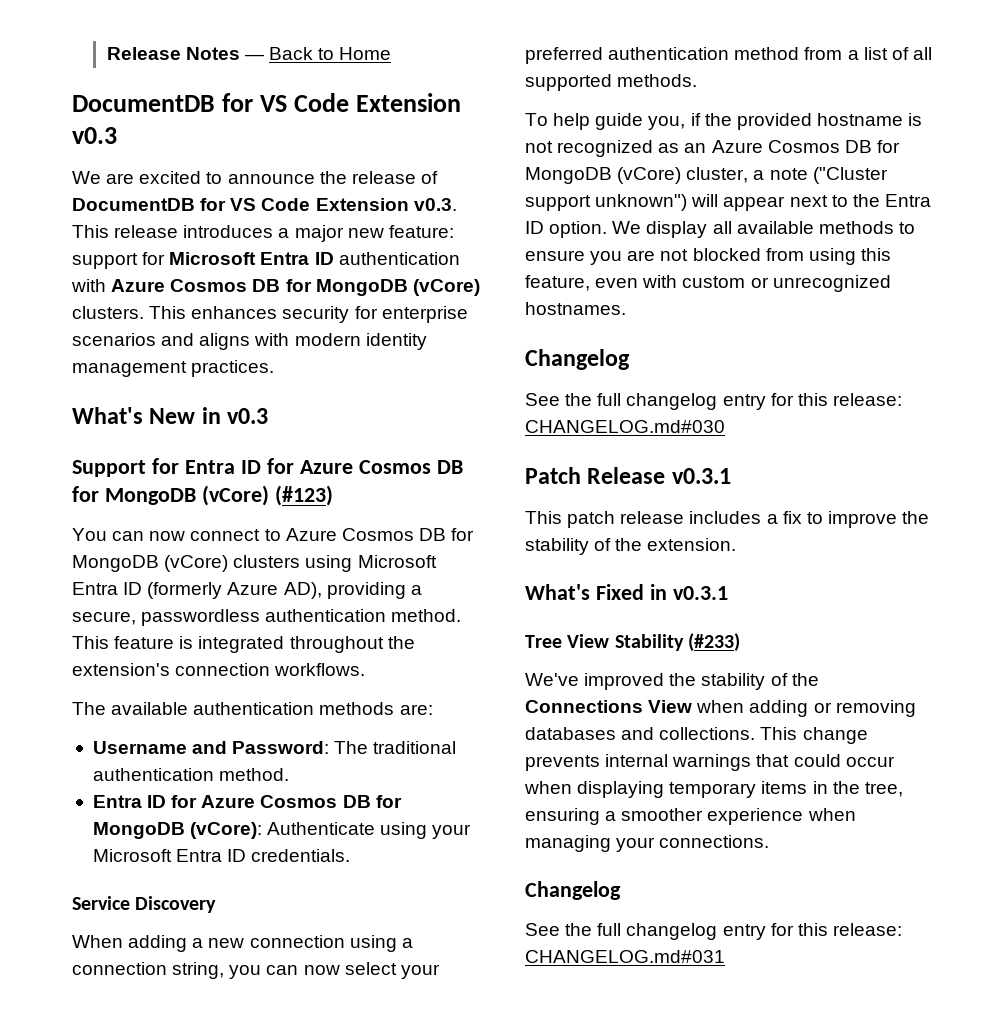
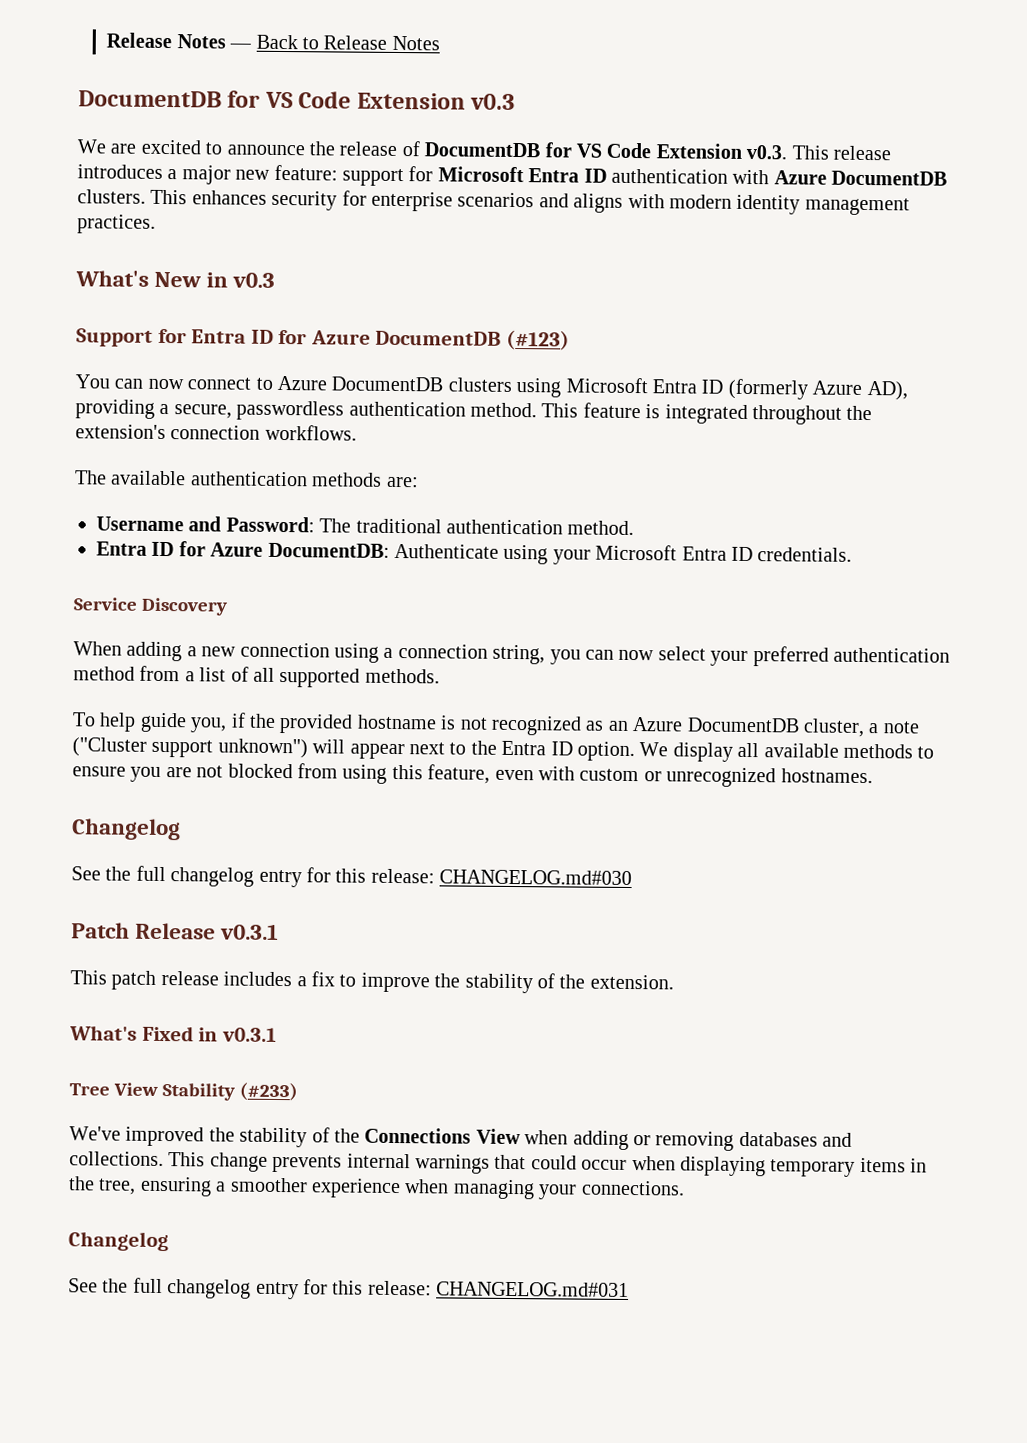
[339,47,392,60] Home -> [323,35,440,51] Release Notes
[170,279,480,296] Cosmos DB for MongoDB (vCore) -> [831,170,948,186] DocumentDB
[358,460,463,474] [72,485,269,506] Cosmos DB for MongoDB (vCore) -> [375,330,502,346] DocumentDB
[341,528,475,541] [72,555,229,572] Cosmos DB for MongoDB (vCore) -> [331,376,444,392] DocumentDB
[260,795,402,808] [92,822,263,839] Cosmos DB for MongoDB (vCore): -> [267,542,390,558] DocumentDB:
[767,140,900,153] [525,167,682,184] Cosmos DB for MongoDB (vCore) -> [686,717,800,733] DocumentDB

